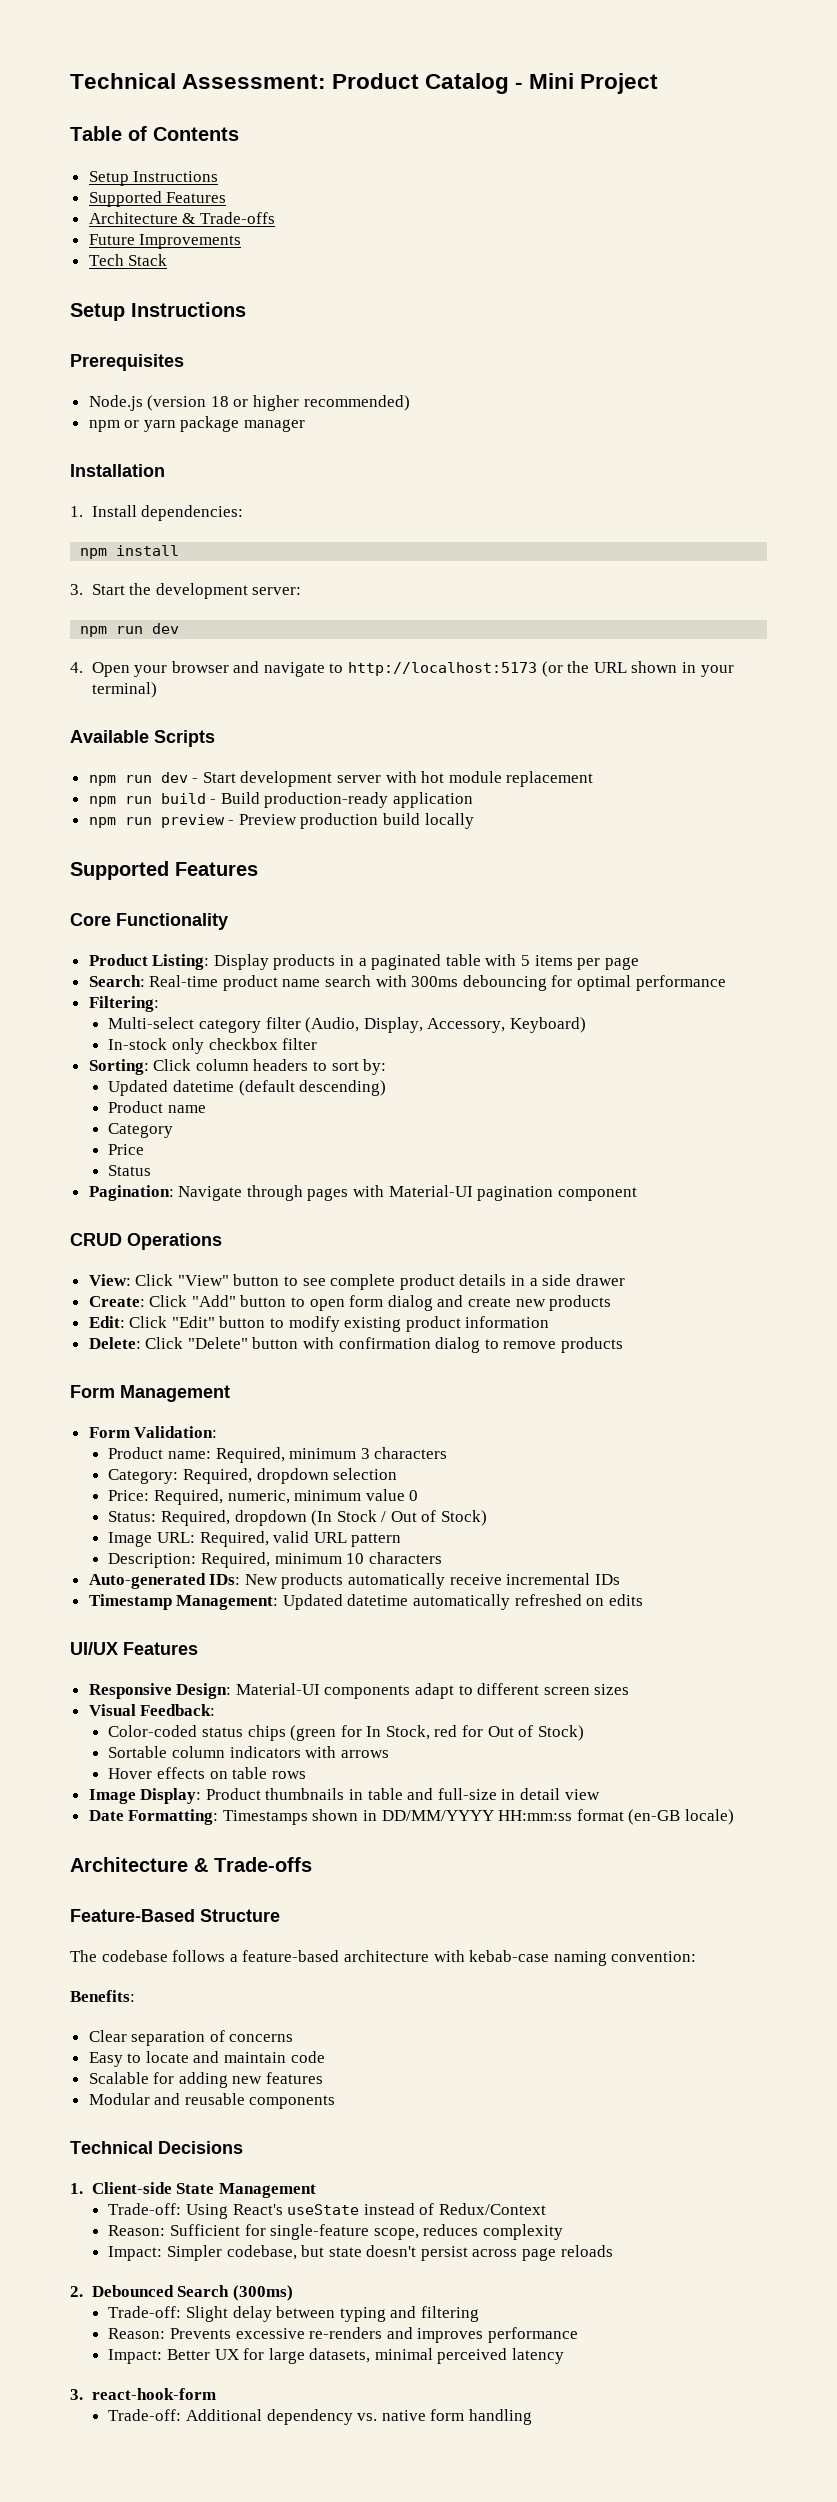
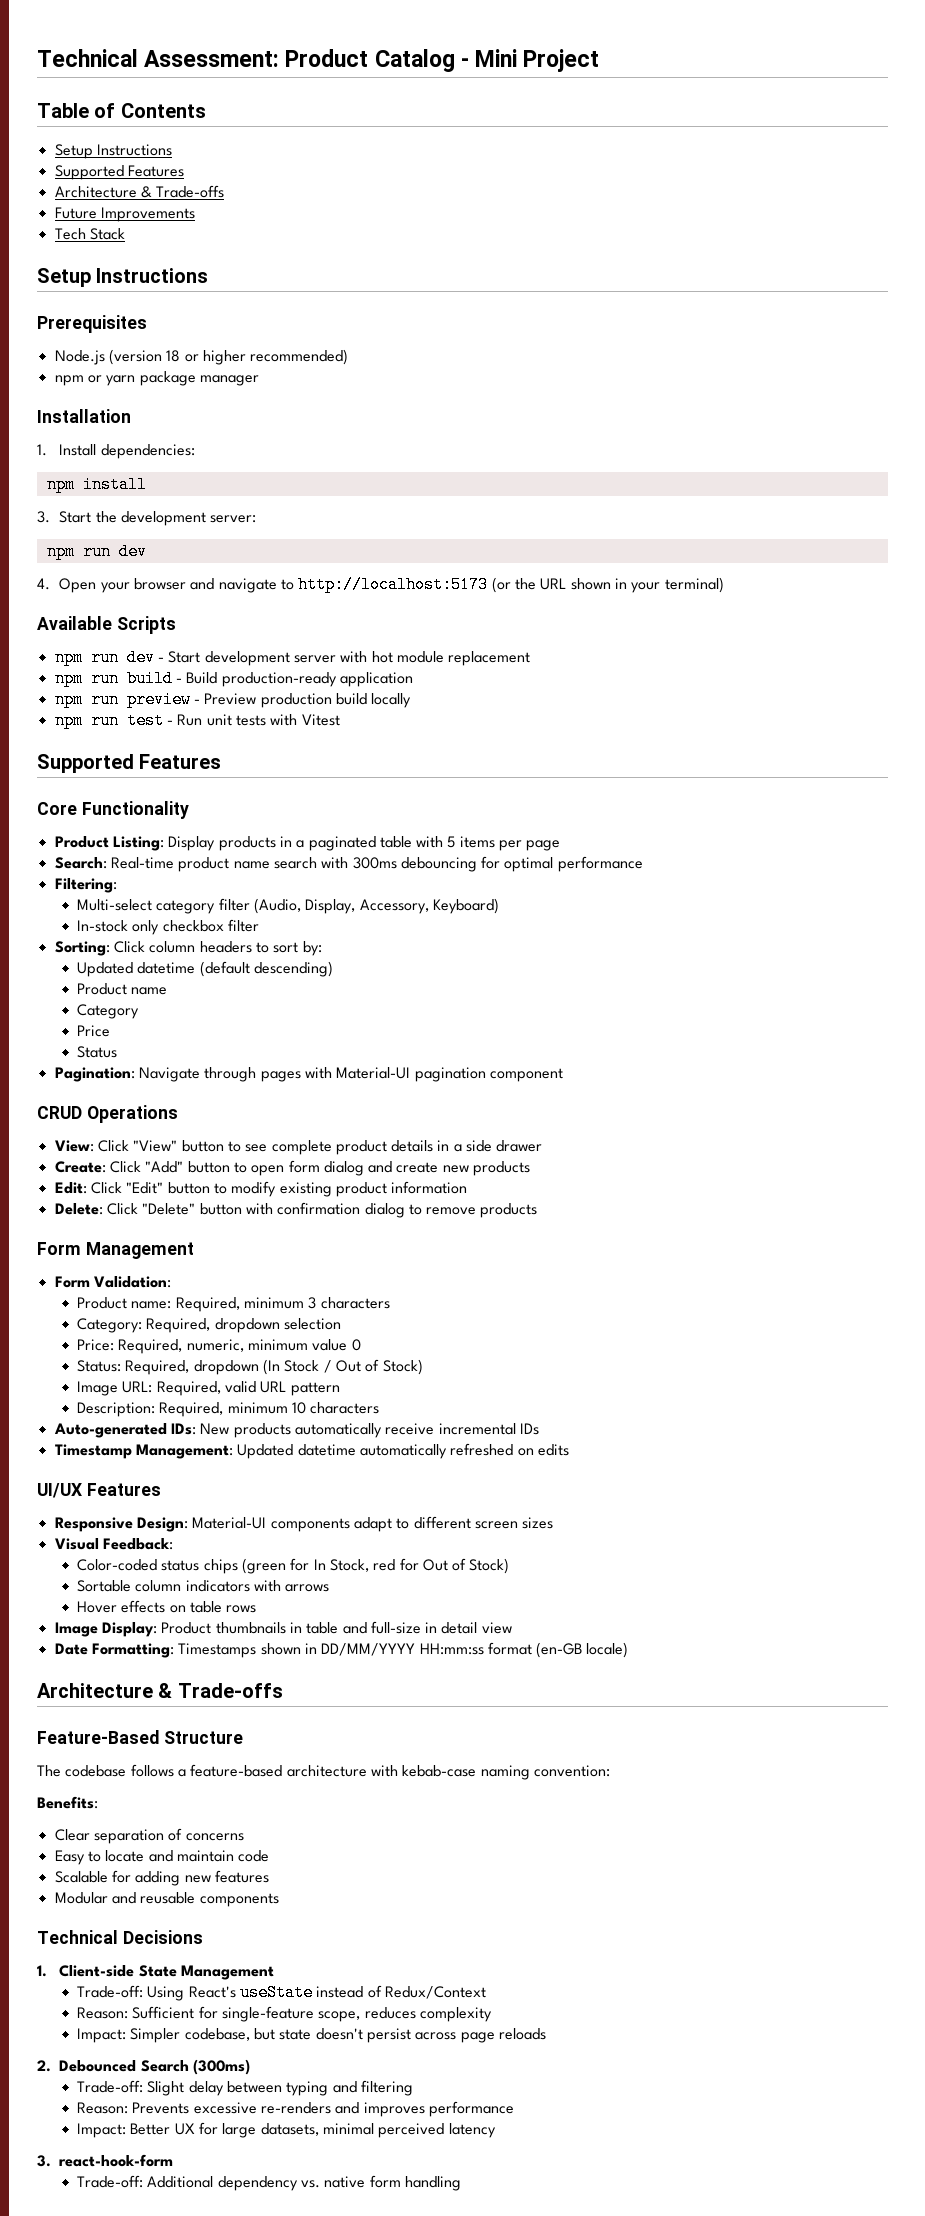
(474, 821) none -> [54,712,340,729] // npm run test - Run unit tests with Vitest

